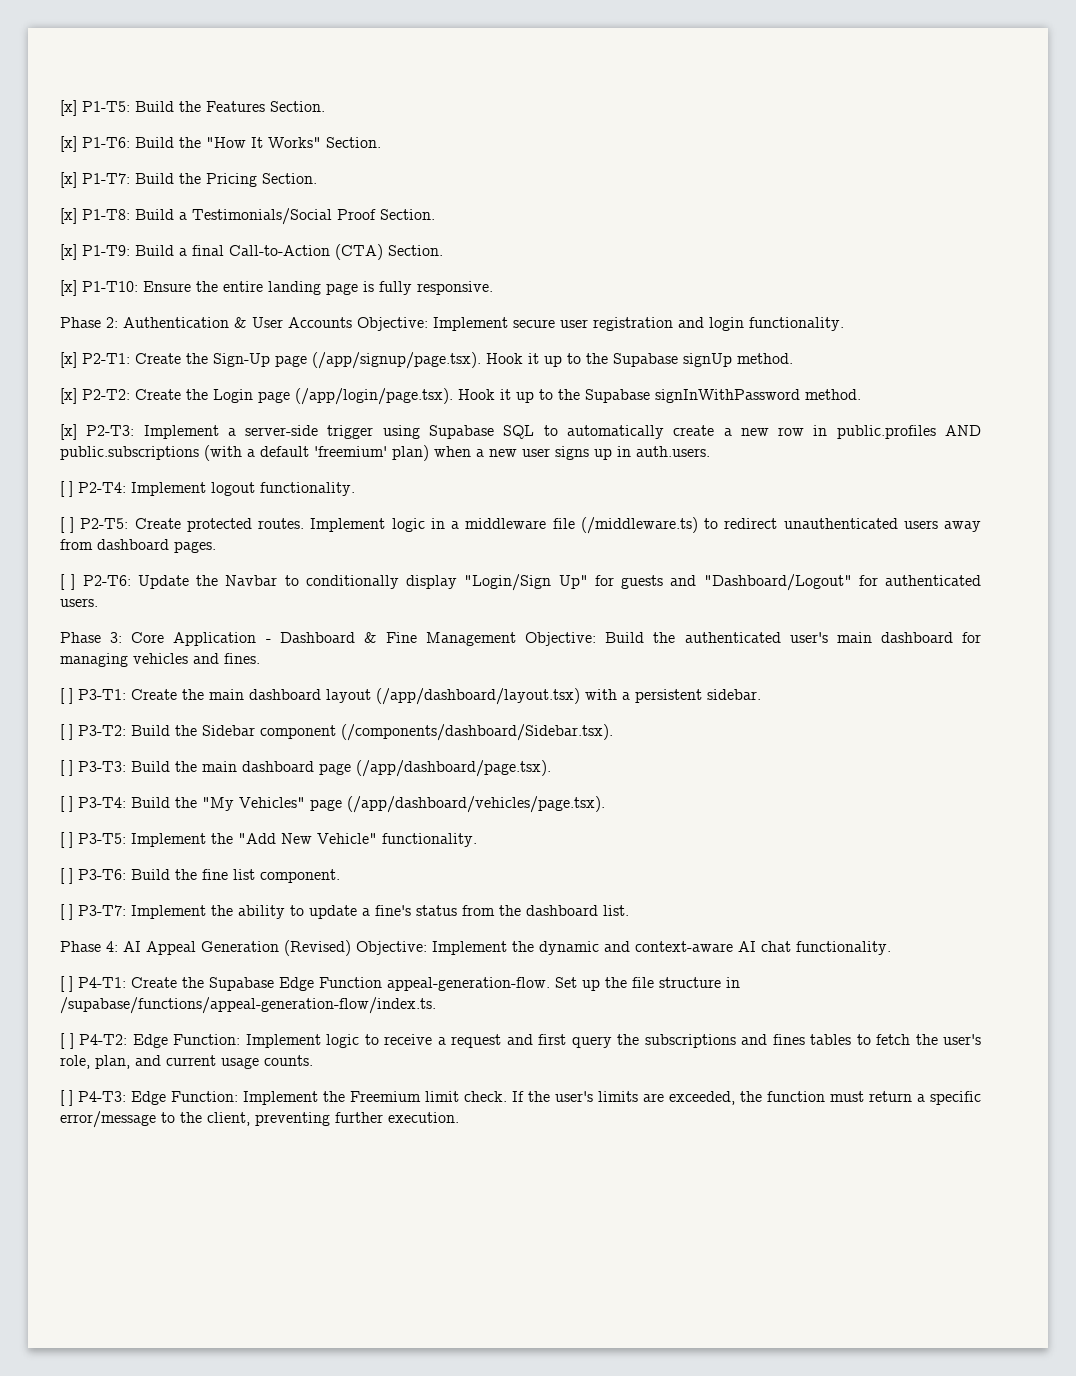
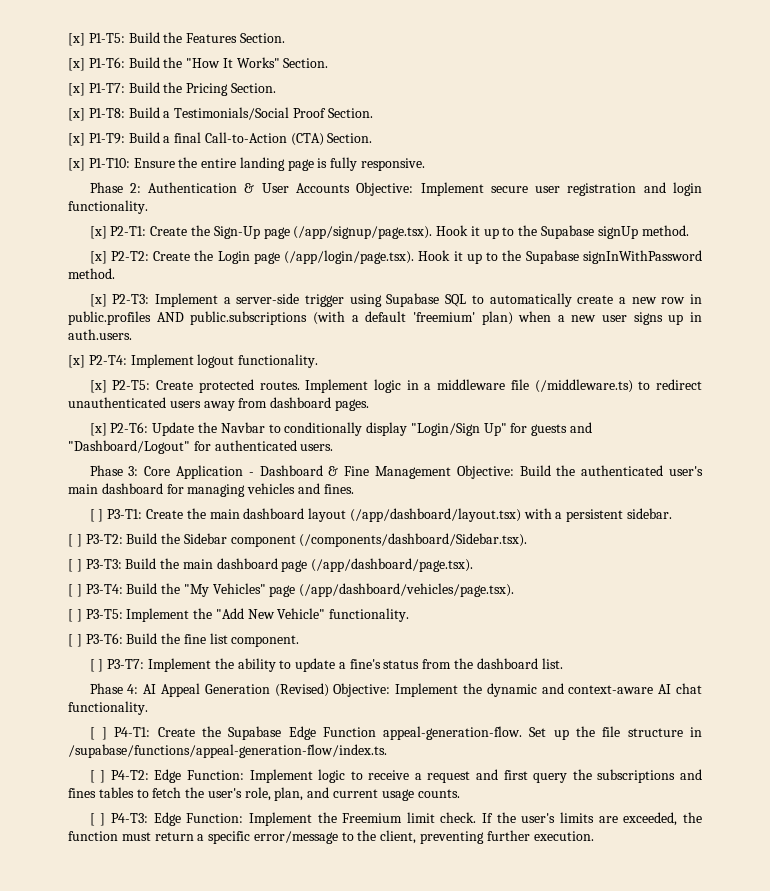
[60,481,73,497] [ ] -> [68,355,85,368] [x]
[60,517,75,533] [ ] -> [89,380,107,393] [x]
[60,574,76,590] [ ] -> [89,423,107,436] [x]

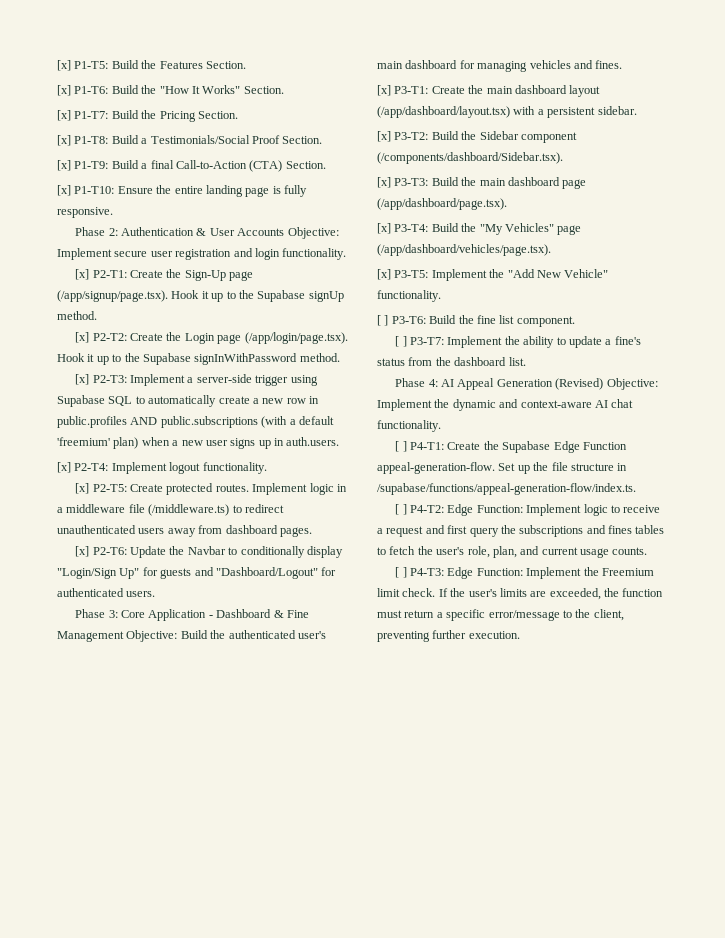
[89,509,104,522] [ ] -> [377,85,391,96] [x]
[68,534,82,547] [ ] -> [377,131,391,142] [x]
[68,559,82,572] [ ] -> [377,177,391,188] [x]
[68,584,82,597] [ ] -> [377,223,391,234] [x]
[68,609,82,622] [ ] -> [377,269,391,280] [x]

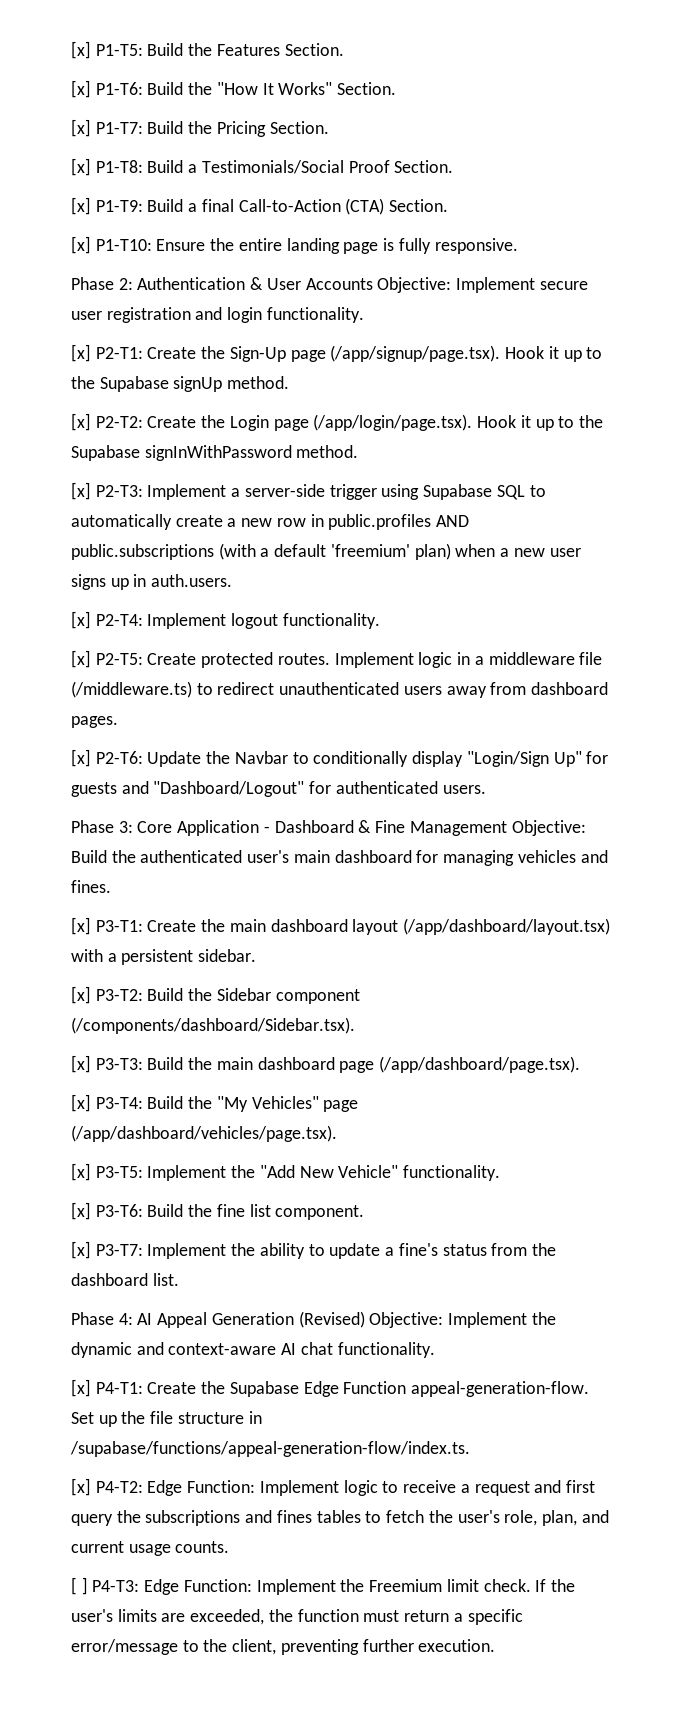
[377,315,389,326] [ ] -> [71,1202,91,1220] [x]
[395,336,407,347] [ ] -> [71,1241,91,1259] [x]
[395,441,407,452] [ ] -> [71,1379,91,1397] [x]
[395,504,407,515] [ ] -> [71,1478,91,1496] [x]

